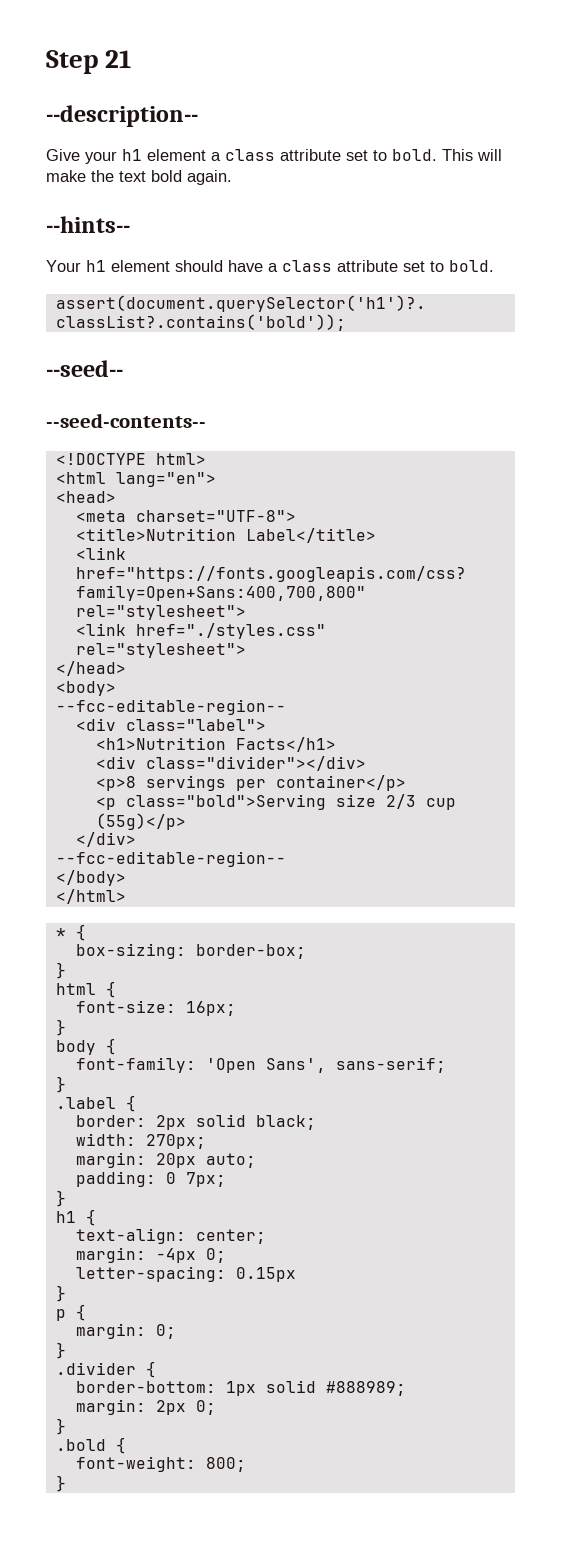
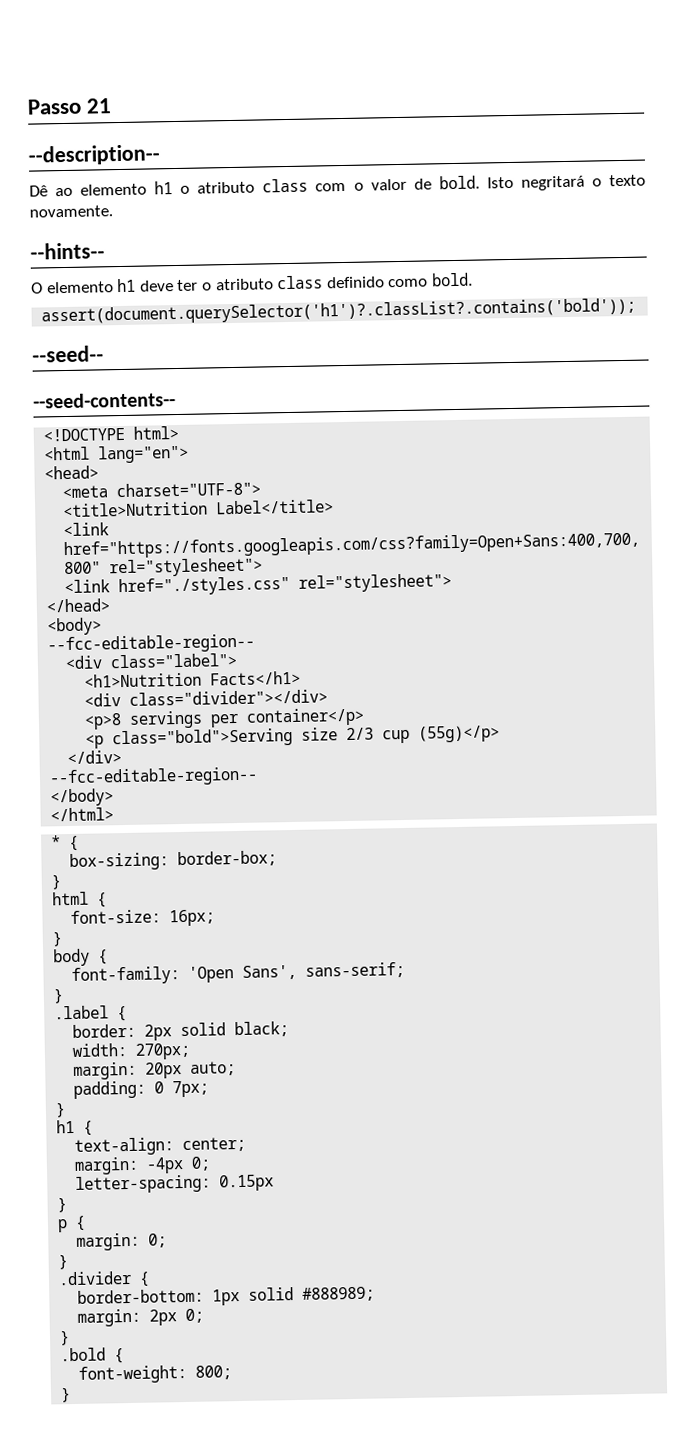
[46,50,98,74] Step -> [27,98,82,115] Passo
[46,149,502,164] [46,170,232,185] [46,216,130,233] [46,260,444,272] Give your h1 element a class attribute set to bold. This will make the text bold again. // --hints-- // Your h1 element should have a class attribute set to -> [29,174,646,197] [29,205,113,218] [30,242,105,260] [31,275,429,294] Dê ao elemento h1 o atributo class com o valor de bold. Isto negritará o texto novamente. // --hints-- // O elemento h1 deve ter o atributo class definido como

